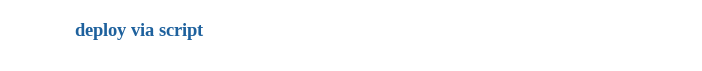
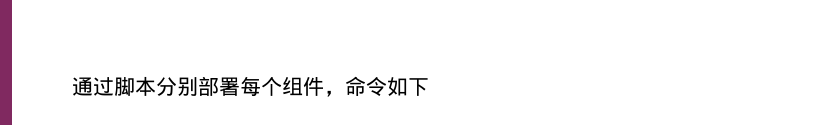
[75,23,204,40] deploy via script -> [72,76,429,97] 通过脚本分别部署每个组件，命令如下

